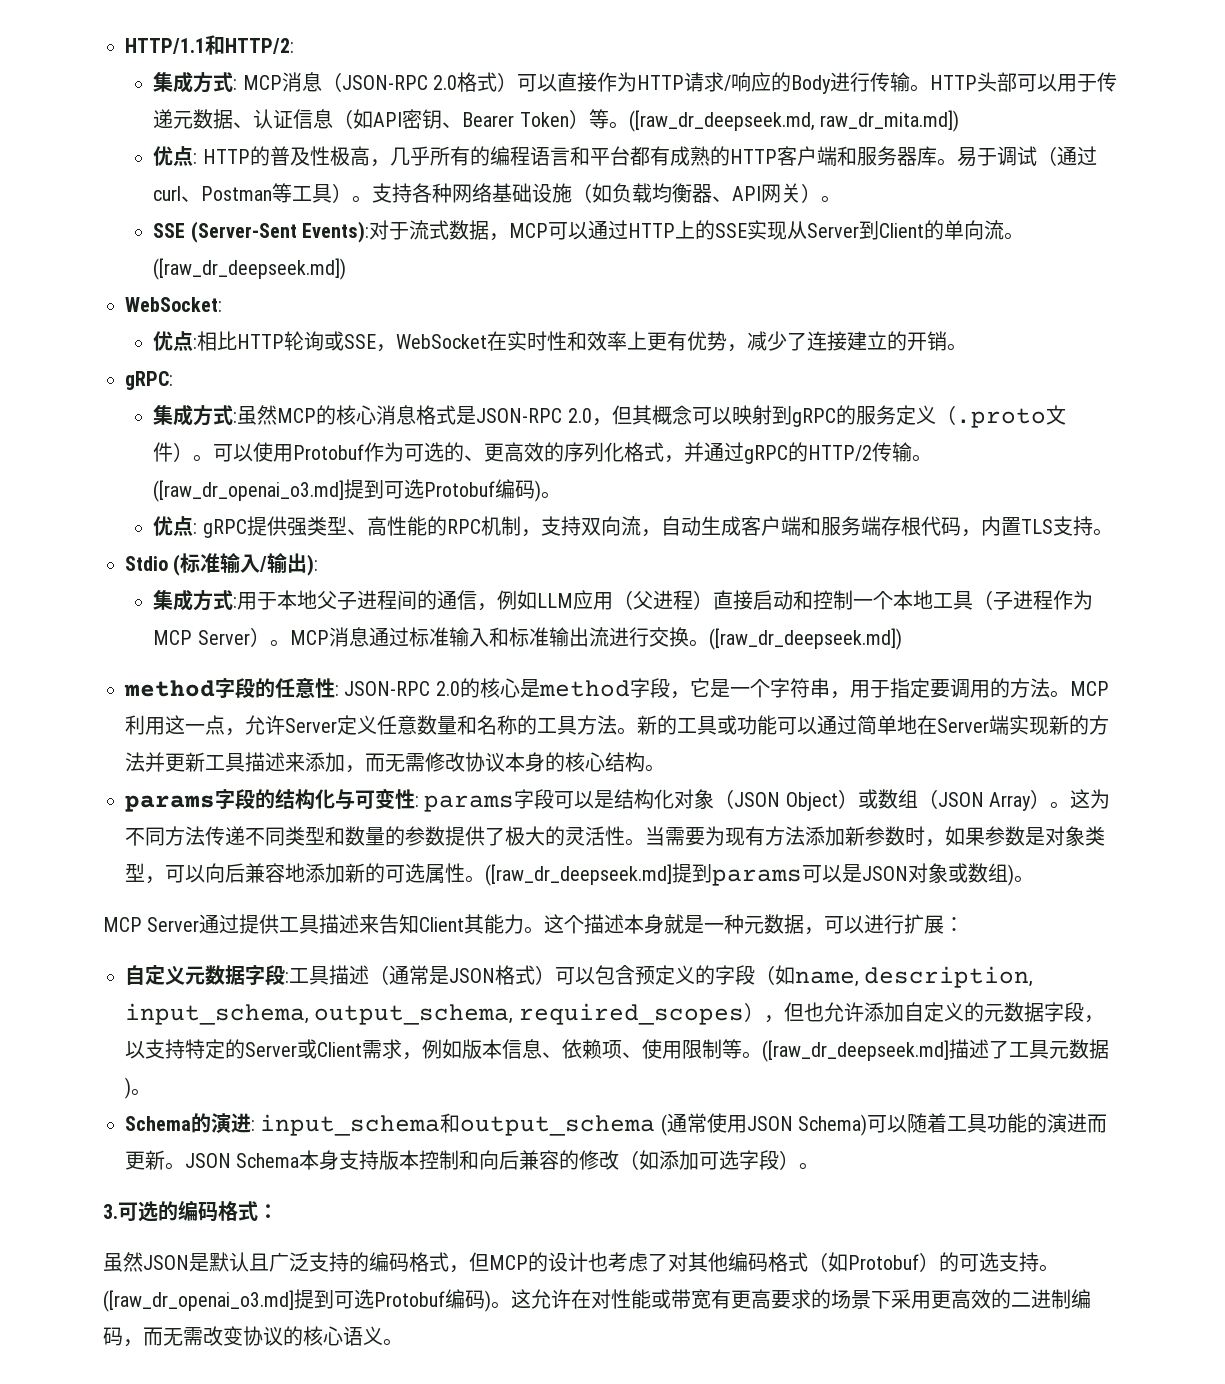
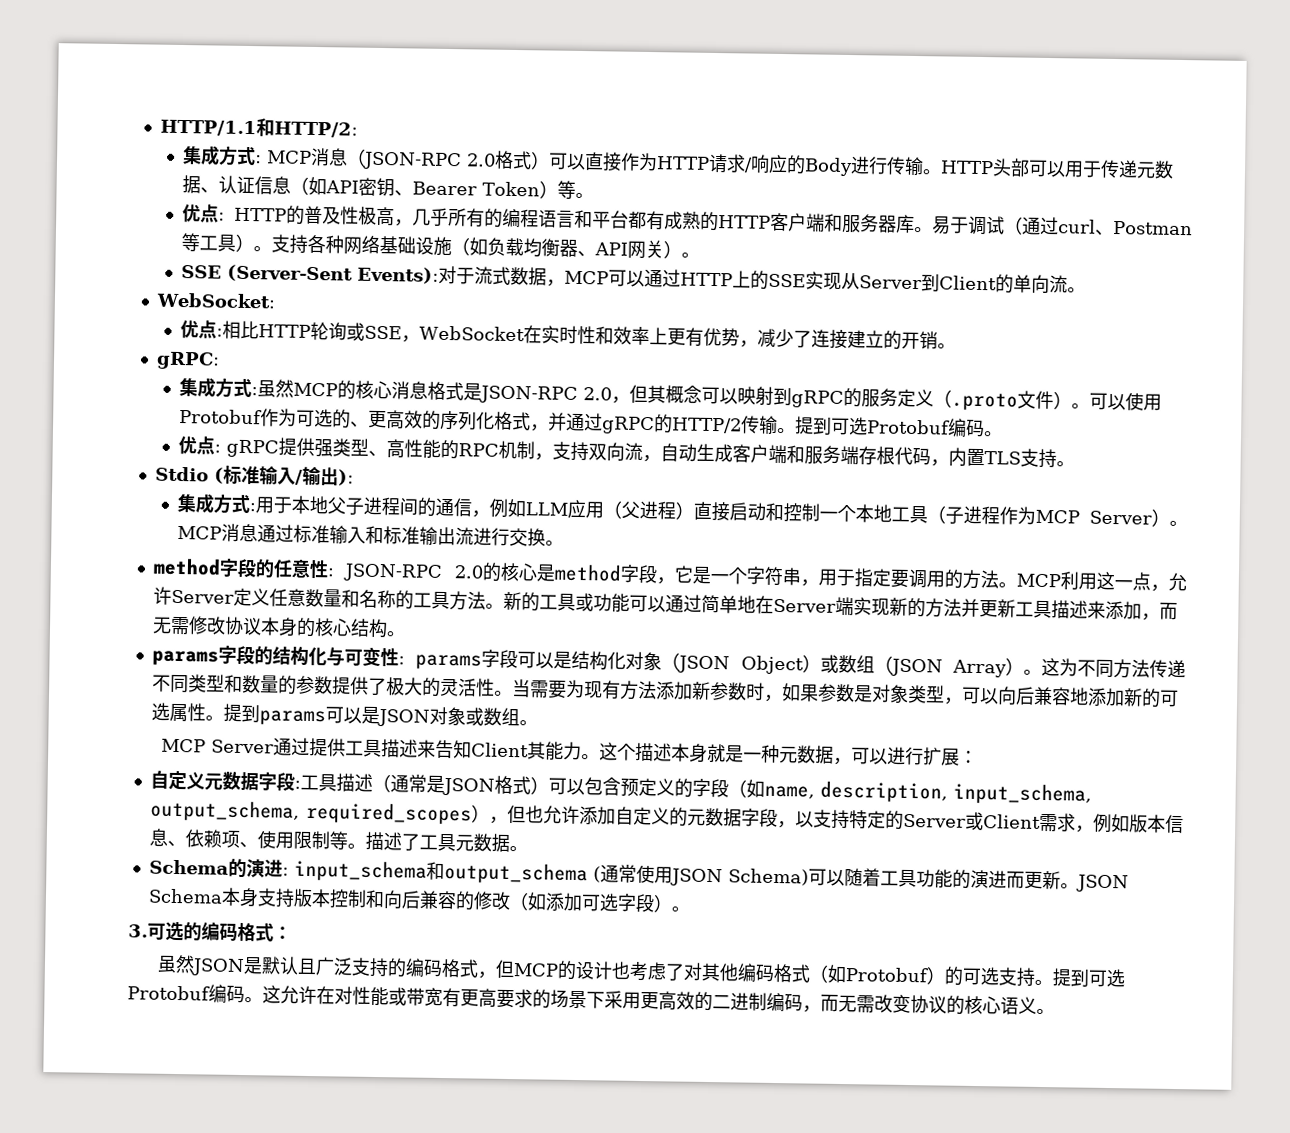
[628,110,960,132] ([raw_dr_deepseek.md, raw_dr_mita.md]) -> (594, 195) none
[153,258,347,280] ([raw_dr_deepseek.md]) -> (1086, 290) none
[153,479,542,502] ([raw_dr_openai_o3.md]提到可选Protobuf编码) -> [794,416,985,438] 提到可选Protobuf编码
[708,628,902,650] ([raw_dr_deepseek.md]) -> (564, 543) none
[485,864,672,886] ([raw_dr_deepseek.md] -> (224, 718) none
[1008,864,1014,886] ) -> (520, 717) none
[762,1040,949,1062] ([raw_dr_deepseek.md] -> (366, 846) none
[125,1077,131,1099] ) -> (510, 843) none
[103,1289,491,1312] ([raw_dr_openai_o3.md]提到可选Protobuf编码) -> [1052,968,1127,988] [127,984,245,1004] 提到可选Protobuf编码

